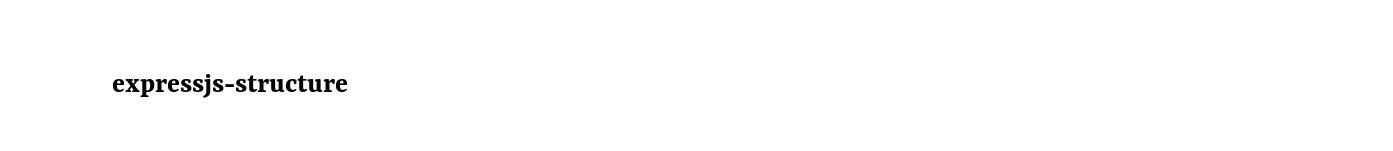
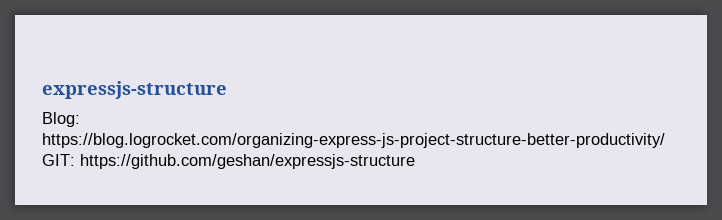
(348, 86) none -> [42,112,80,127] [42,133,665,148] [42,154,415,169] // Blog: https://blog.logrocket.com/organizing-express-js-project-structure-better-productivity/ GIT: https://github.com/geshan/expressjs-structure

